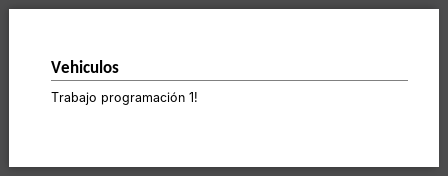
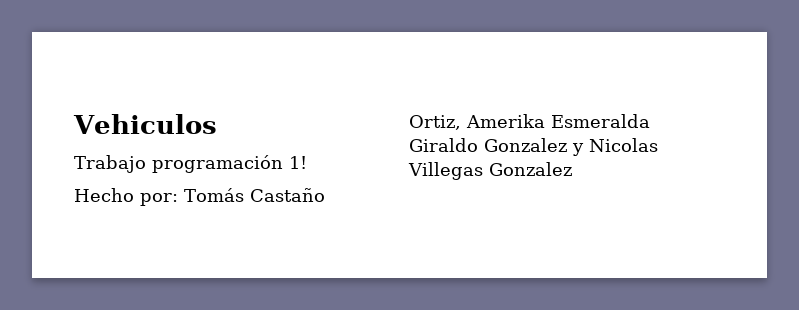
(198, 97) none -> [74,188,325,206] [409,114,650,130] [409,138,658,156] [408,162,572,180] // Hecho por: Tomás Castaño Ortiz, Amerika Esmeralda Giraldo Gonzalez y Nicolas Villegas Gonzalez

